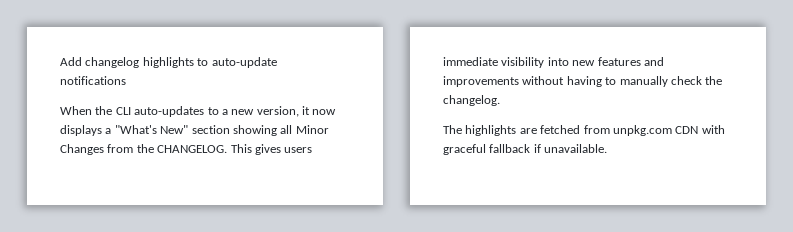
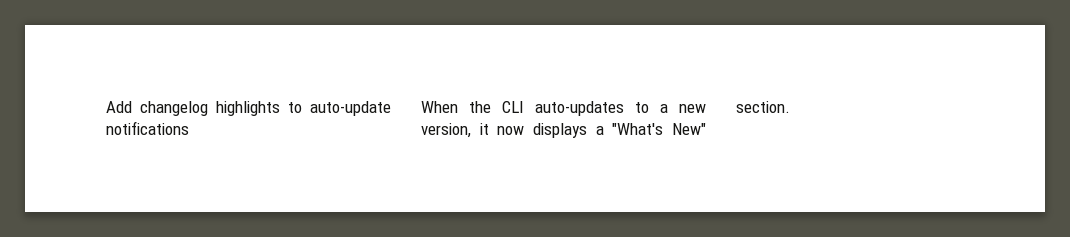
[191,125,329,136] [60,144,313,155] [443,57,664,68] [443,76,723,87] [443,95,500,106] [443,125,725,136] [443,144,608,155] section showing all Minor Changes from the CHANGELOG. This gives users immediate visibility into new features and improvements without having to manually check the changelog. // The highlights are fetched from unpkg.com CDN with graceful fallback if unavailable. -> [736,101,790,113] section.

